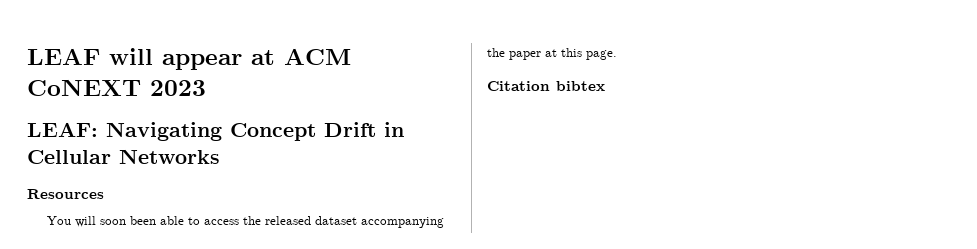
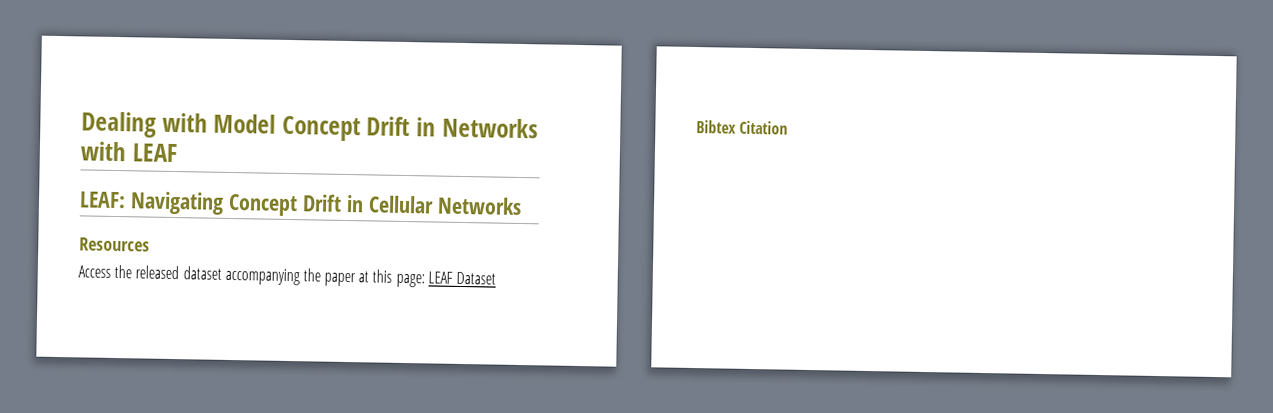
[27,48,351,70] [27,79,206,96] LEAF will appear at ACM CoNEXT 2023 -> [81,111,538,142] [80,141,178,163] Dealing with Model Concept Drift in Networks with LEAF
[46,216,239,227] You will soon been able to access -> [78,265,111,278] Access
[586,50,617,60] [487,81,605,91] page. // Citation bibtex -> [395,271,497,288] [696,120,789,135] page: LEAF Dataset // Bibtex Citation

